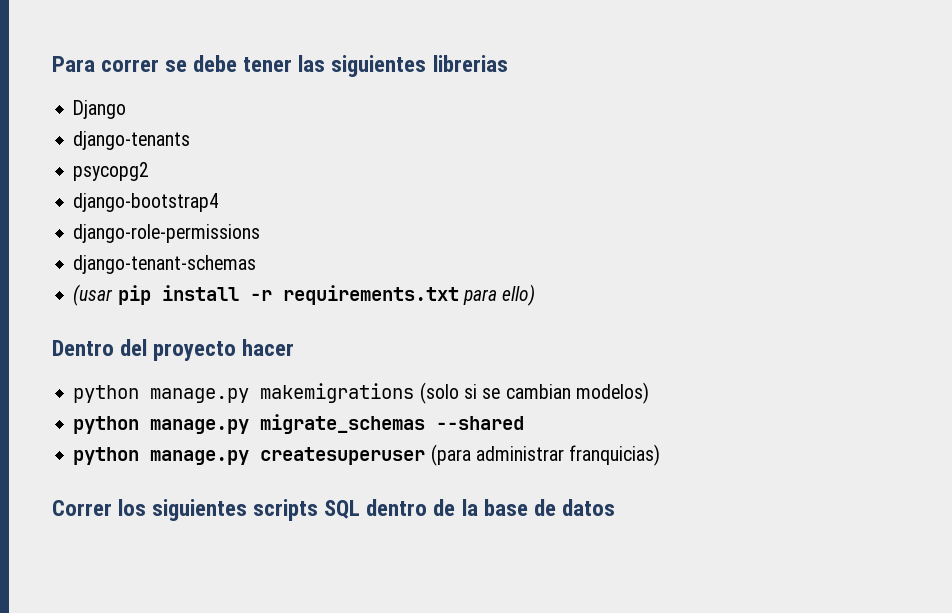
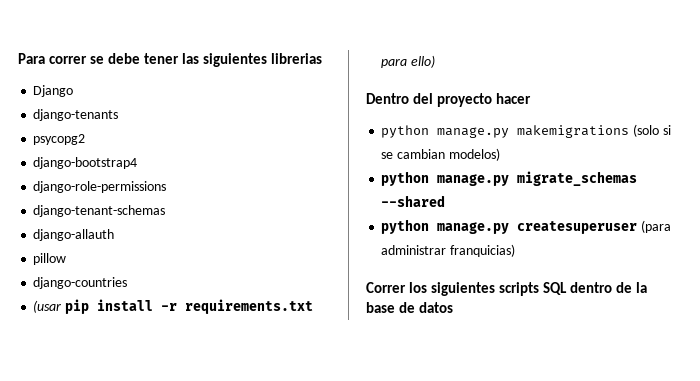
(257, 264) none -> [33,229,115,241] [33,253,67,265] [33,277,128,289] // django-allauth // pillow // django-countries

